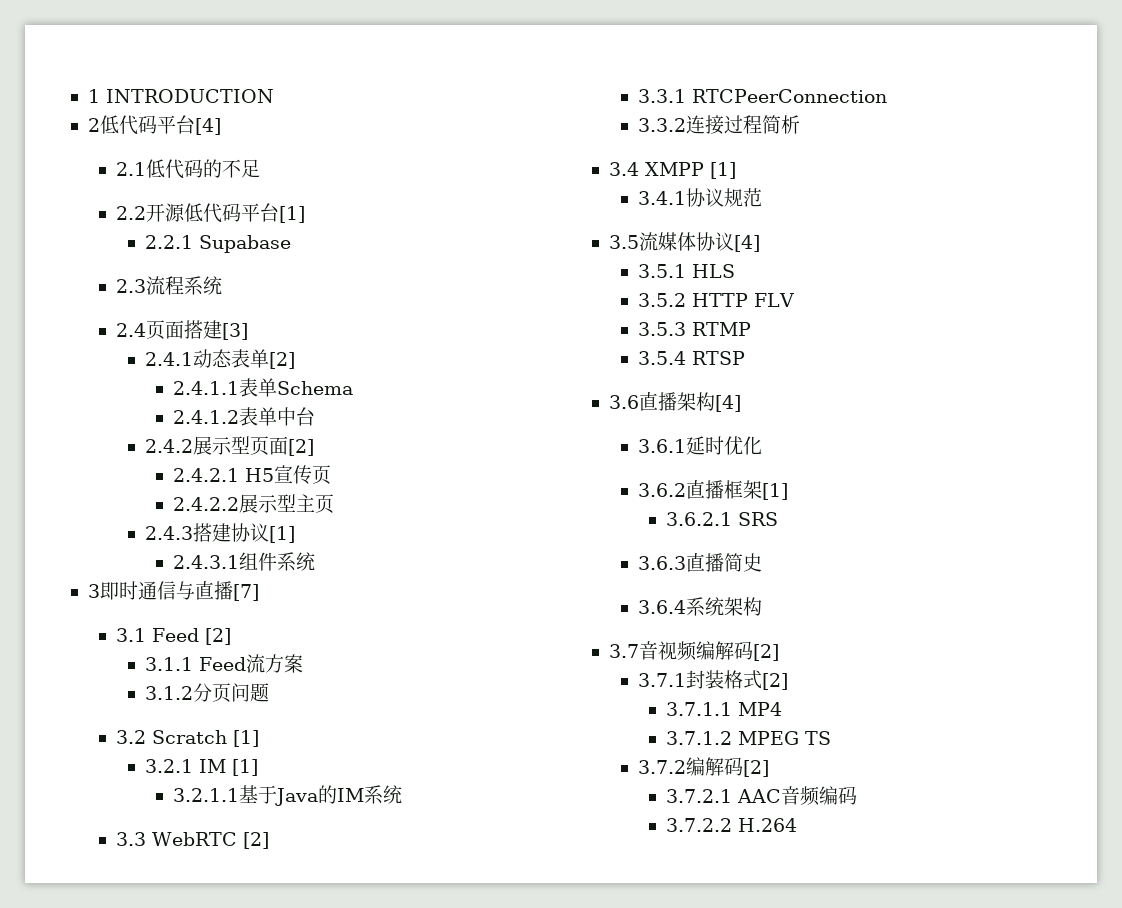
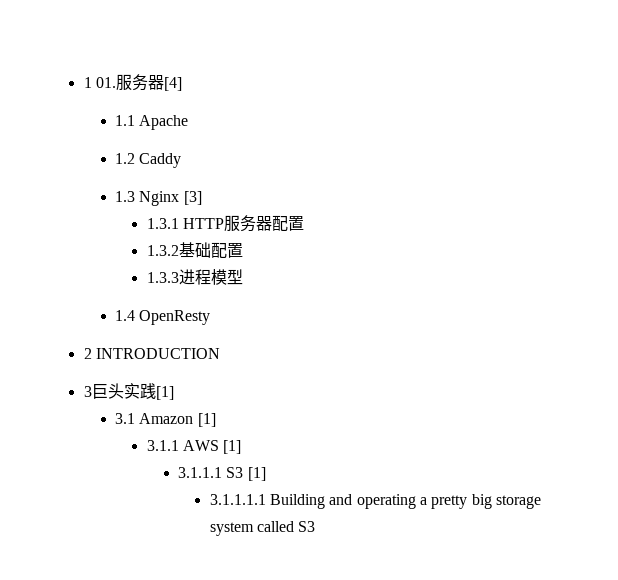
[105,89,274,103] [87,115,221,135] [116,159,261,179] [116,203,306,223] [144,235,291,253] [116,276,223,295] [116,320,249,340] [144,349,295,369] [173,378,354,397] [173,407,316,426] [144,436,314,456] [173,465,332,485] [173,494,335,514] [144,523,295,543] [173,552,316,571] [87,581,259,601] [116,628,232,645] [144,654,303,673] [144,683,269,703] [116,730,260,747] [144,759,258,776] [173,785,403,806] [116,832,270,849] [637,89,887,103] [637,115,800,135] [609,162,737,179] [637,188,762,207] [609,232,761,252] [637,264,735,278] [637,293,794,307] [637,322,751,336] [637,351,745,365] [609,392,742,412] [637,436,762,455] [637,480,788,500] [666,512,779,526] [637,553,762,572] [637,597,762,616] [609,641,780,661] [637,670,788,690] [666,702,783,716] [666,731,832,745] [637,757,769,777] [666,786,858,806] [666,818,798,832] INTRODUCTION // 2低代码平台[4] // 2.1低代码的不足 // 2.2开源低代码平台[1] // 2.2.1 Supabase // 2.3流程系统 // 2.4页面搭建[3] // 2.4.1动态表单[2] // 2.4.1.1表单Schema // 2.4.1.2表单中台 // 2.4.2展示型页面[2] // 2.4.2.1 H5宣传页 // 2.4.2.2展示型主页 // 2.4.3搭建协议[1] // 2.4.3.1组件系统 // 3即时通信与直播[7] // 3.1 Feed [2] // 3.1.1 Feed流方案 // 3.1.2分页问题 // 3.2 Scratch [1] // 3.2.1 IM [1] // 3.2.1.1基于Java的IM系统 // 3.3 WebRTC [2] // 3.3.1 RTCPeerConnection // 3.3.2连接过程简析 // 3.4 XMPP [1] // 3.4.1协议规范 // 3.5流媒体协议[4] // 3.5.1 HLS // 3.5.2 HTTP FLV // 3.5.3 RTMP // 3.5.4 RTSP // 3.6直播架构[4] // 3.6.1延时优化 // 3.6.2直播框架[1] // 3.6.2.1 SRS // 3.6.3直播简史 // 3.6.4系统架构 // 3.7音视频编解码[2] // 3.7.1封装格式[2] // 3.7.1.1 MP4 // 3.7.1.2 MPEG TS // 3.7.2编解码[2] // 3.7.2.1 AAC音频编码 // 3.7.2.2 H.264 -> [95,74,182,91] [115,115,189,130] [115,153,182,168] [115,191,202,206] [146,215,304,232] [146,242,243,258] [146,269,243,285] [115,310,211,325] [83,348,220,359] [83,383,174,400] [115,413,216,427] [146,440,242,454] [178,467,266,481] [209,494,541,509] [209,521,316,536] 01.服务器[4] // 1.1 Apache // 1.2 Caddy // 1.3 Nginx [3] // 1.3.1 HTTP服务器配置 // 1.3.2基础配置 // 1.3.3进程模型 // 1.4 OpenResty // 2 INTRODUCTION // 3巨头实践[1] // 3.1 Amazon [1] // 3.1.1 AWS [1] // 3.1.1.1 S3 [1] // 3.1.1.1.1 Building and operating a pretty big storage system called S3

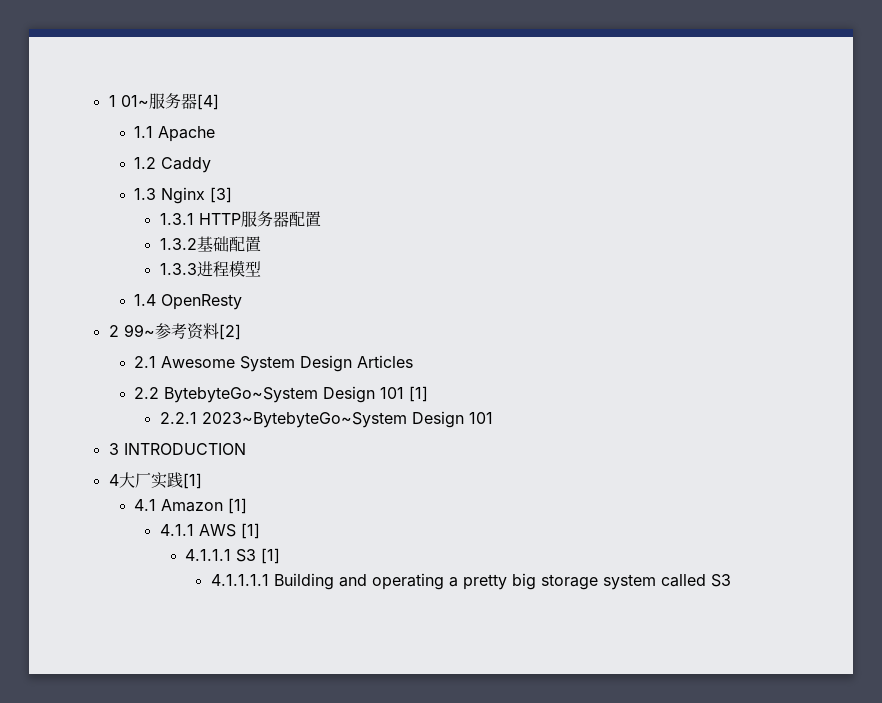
[95,77,116,88] 01. -> [120,95,149,107] 01~
(92, 353) none -> [123,323,241,340] [134,355,414,372] [134,386,429,403] [159,411,493,428] [108,443,119,455] 99~参考资料[2] // 2.1 Awesome System Design Articles // 2.2 BytebyteGo~System Design 101 [1] // 2.2.1 2023~BytebyteGo~System Design 101 // 3
[83,383,124,399] 3巨头 -> [108,472,151,488] 4大厂
[115,413,136,424] 3.1 -> [134,499,157,511] 4.1
[146,440,179,451] 3.1.1 -> [159,524,194,536] 4.1.1
[178,467,223,478] 3.1.1.1 -> [185,549,232,561] 4.1.1.1
[209,494,266,505] 3.1.1.1.1 -> [210,574,269,586] 4.1.1.1.1

